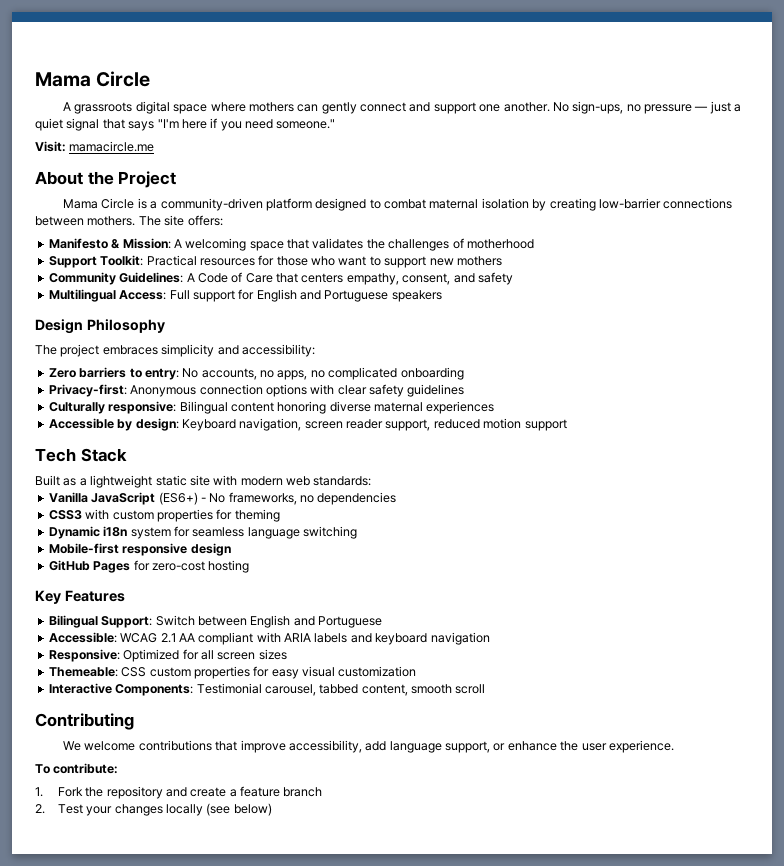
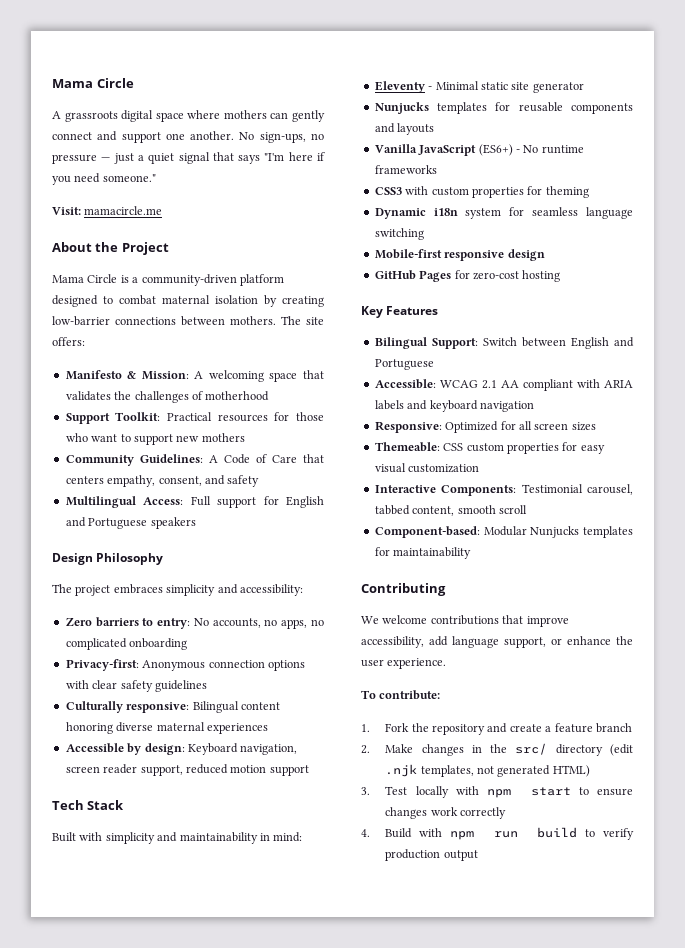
[63,475,372,488] as a lightweight static site with modern web standards: -> [79,832,303,844] [374,81,584,93] [374,102,633,114] [374,123,435,135] with simplicity and maintainability in mind: // Eleventy - Minimal static site generator // Nunjucks templates for reusable components and layouts
[228,492,397,505] frameworks, no dependencies -> [541,145,584,154] [374,165,437,174] runtime frameworks
(486, 689) none -> [374,526,633,538] [374,547,472,559] // Component-based: Modular Nunjucks templates for maintainability
[57,803,272,816] Test your changes locally (see below) -> [385,743,633,756] [385,764,590,777] [361,786,633,798] [385,807,507,819] [361,827,634,840] [385,849,478,861] Make changes in the src/ directory (edit .njk templates, not generated HTML) // 3. Test locally with npm start to ensure changes work correctly // 4. Build with npm run build to verify production output

